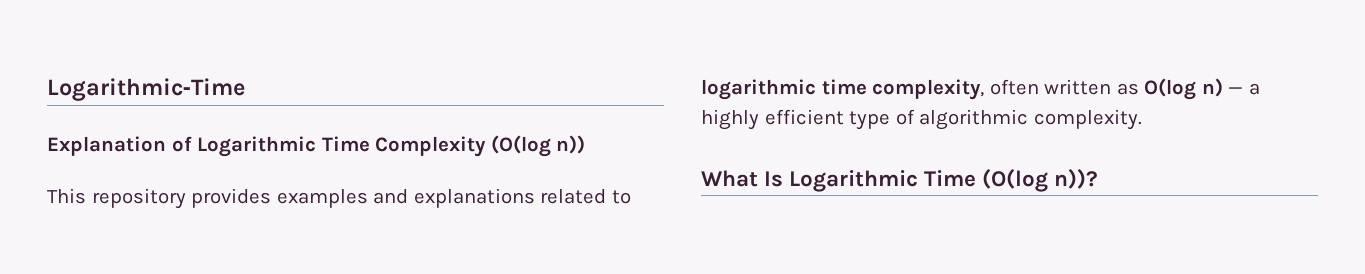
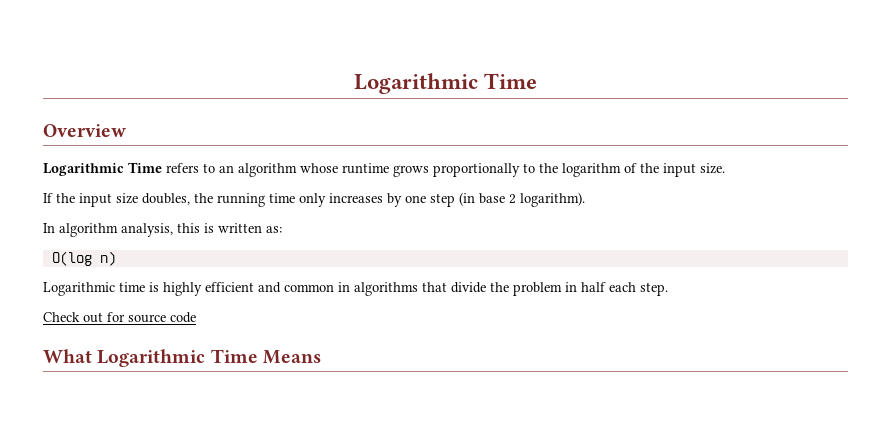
[47,78,245,101] [47,135,586,157] [47,188,631,209] [701,78,1260,100] [701,109,1142,130] Logarithmic‑Time // Explanation of Logarithmic Time Complexity (O(log n)) // This repository provides examples and explanations related to logarithmic time complexity, often written as O(log n) — a highly efficient type of algorithmic complexity. -> [353,73,538,94] [43,124,126,137] [43,162,725,177] [43,192,585,207] [43,223,282,237] [51,251,116,266] [43,282,668,296] [43,312,196,323] Logarithmic Time // Overview // Logarithmic Time refers to an algorithm whose runtime grows proportionally to the logarithm of the input size. // If the input size doubles, the running time only increases by one step (in base 2 logarithm). // In algorithm analysis, this is written as: // O(log n) // Logarithmic time is highly efficient and common in algorithms that divide the problem in half each step. // Check out for source code
[764,169,1099,192] Is Logarithmic Time (O(log n))? -> [97,349,321,367] Logarithmic Time Means

